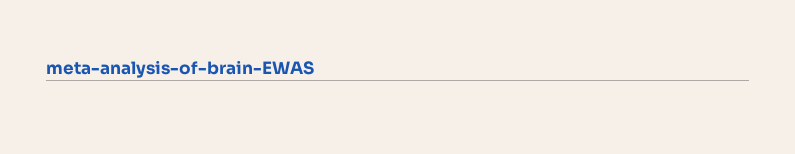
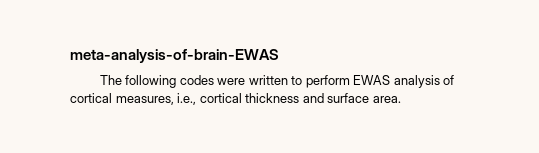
(314, 69) none -> [99,75,455,88] [70,93,401,105] // The following codes were written to perform EWAS analysis of cortical measures, i.e., cortical thickness and surface area.

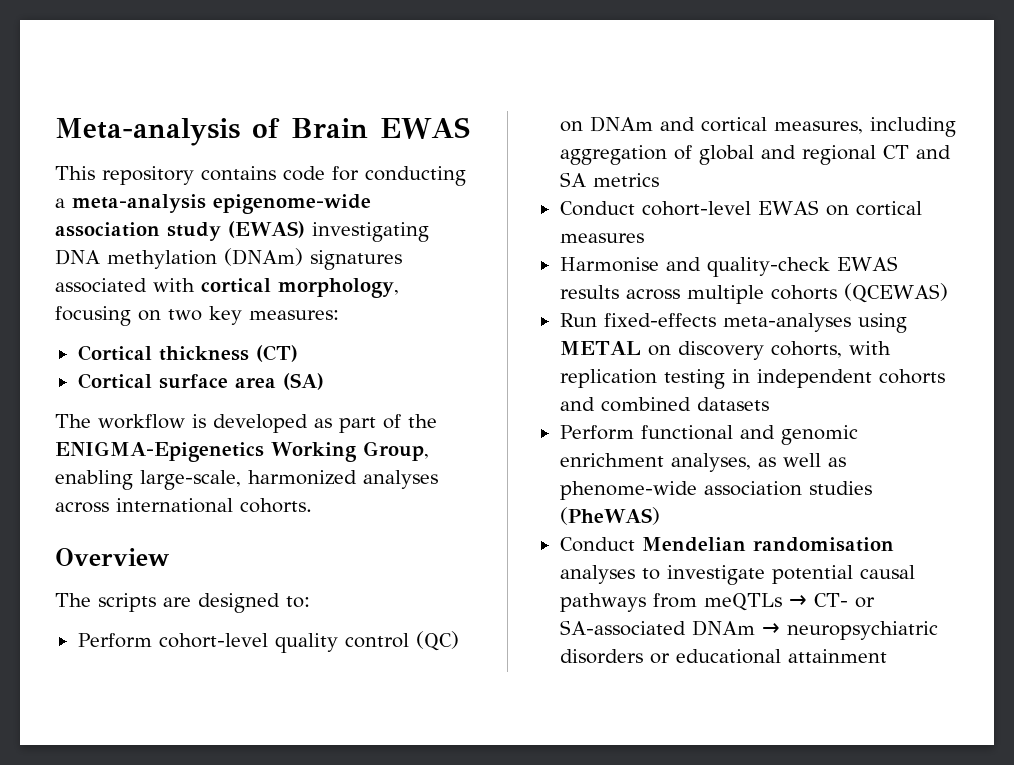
[70,49,279,63] [99,75,455,88] [70,93,401,105] meta-analysis-of-brain-EWAS // The following codes were written to perform EWAS analysis of cortical measures, i.e., cortical thickness and surface area. -> [55,117,470,146] [55,166,466,186] [55,194,371,214] [55,221,429,242] [55,248,402,270] [55,278,399,298] [55,306,339,326] [77,345,298,362] [77,373,324,390] [55,414,437,433] [55,441,429,462] [55,470,438,490] [55,498,312,513] [55,548,169,566] [55,593,310,613] [77,631,459,653] [559,116,956,137] [559,145,951,165] [559,172,659,187] [559,200,922,216] [559,233,644,243] [559,256,898,277] [559,283,948,304] [559,313,907,333] [559,341,891,360] [559,369,945,389] [559,397,769,412] [559,425,858,445] [559,453,846,472] [559,481,872,500] [559,507,660,525] [559,537,894,552] [559,565,915,585] [559,593,875,612] [559,620,938,640] [559,649,887,664] Meta-analysis of Brain EWAS // This repository contains code for conducting a meta-analysis epigenome-wide association study (EWAS) investigating DNA methylation (DNAm) signatures associated with cortical morphology, focusing on two key measures: // Cortical thickness (CT) // Cortical surface area (SA) // The workflow is developed as part of the ENIGMA-Epigenetics Working Group, enabling large-scale, harmonized analyses across international cohorts. // Overview // The scripts are designed to: // Perform cohort-level quality control (QC) on DNAm and cortical measures, including aggregation of global and regional CT and SA metrics // Conduct cohort-level EWAS on cortical measures // Harmonise and quality-check EWAS results across multiple cohorts (QCEWAS) // Run fixed-effects meta-analyses using METAL on discovery cohorts, with replication testing in independent cohorts and combined datasets // Perform functional and genomic enrichment analyses, as well as phenome-wide association studies (PheWAS) // Conduct Mendelian randomisation analyses to investigate potential causal pathways from meQTLs → CT- or SA-associated DNAm → neuropsychiatric disorders or educational attainment

